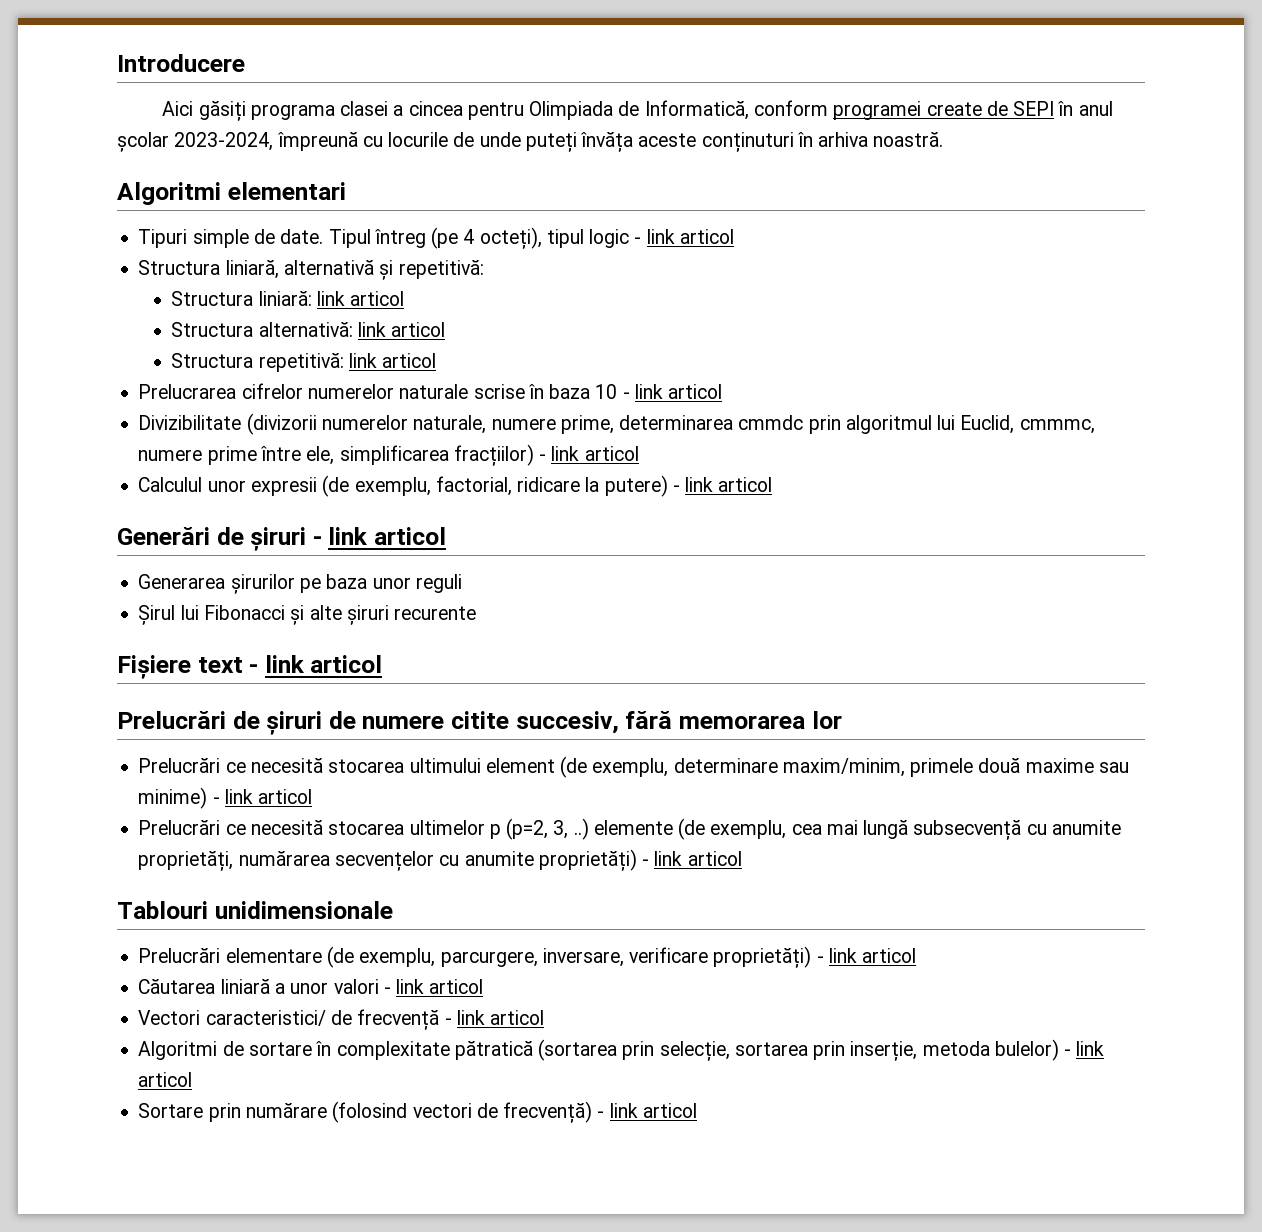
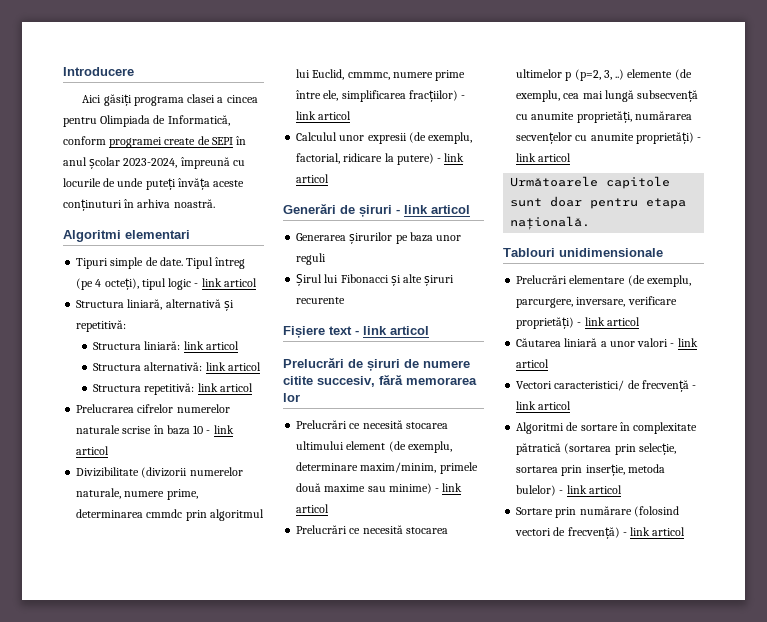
(742, 858) none -> [510,176,671,189] [510,196,687,209] [510,216,591,230] // Următoarele capitole sunt doar pentru etapa națională.

